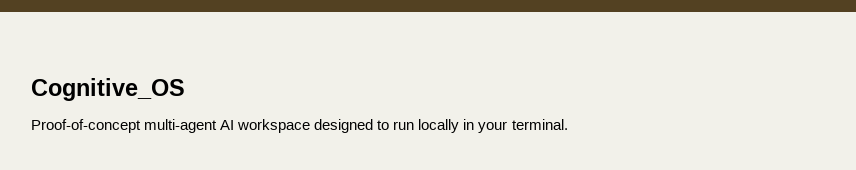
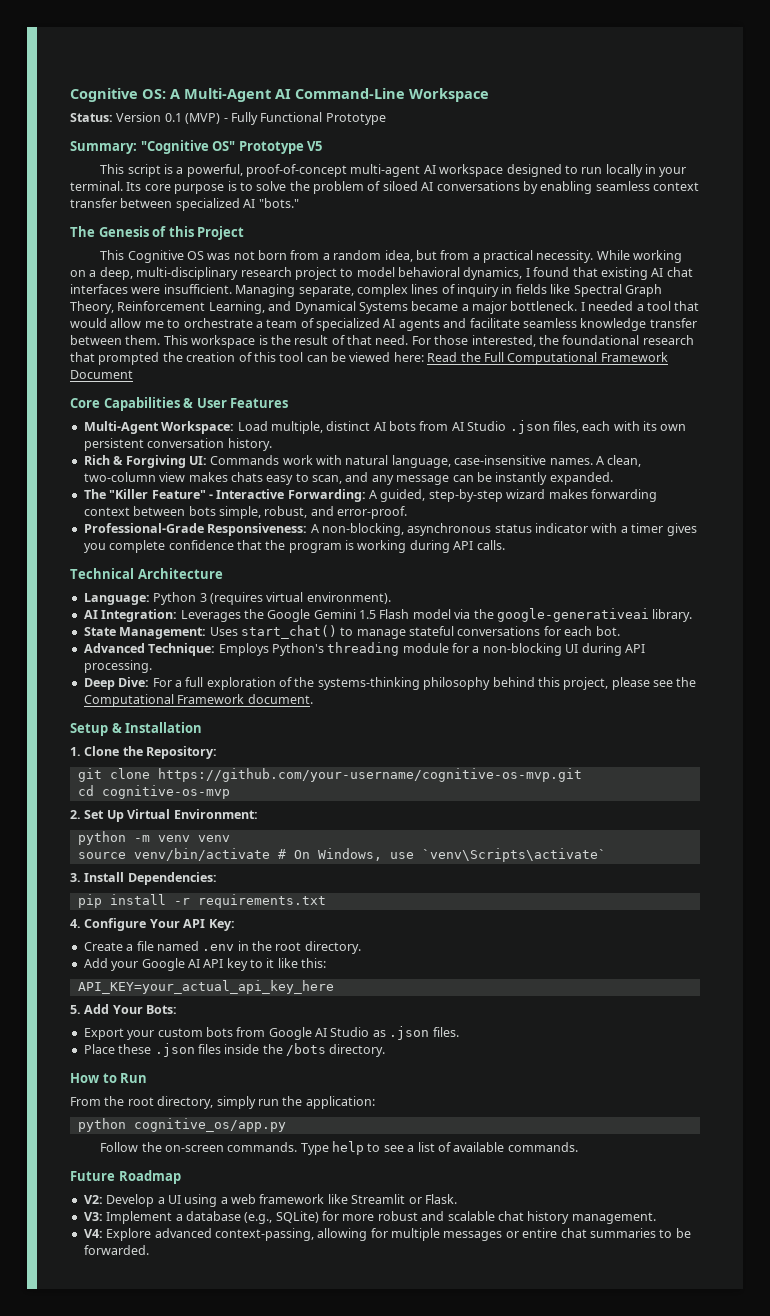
[31,78,185,101] [31,119,141,133] Cognitive_OS // Proof-of-concept -> [70,88,489,102] [70,112,386,125] [70,140,323,154] [100,164,348,177] Cognitive OS: A Multi-Agent AI Command-Line Workspace // Status: Version 0.1 (MVP) - Fully Functional Prototype // Summary: "Cognitive OS" Prototype V5 // This script is a powerful, proof-of-concept
(568, 124) none -> [126,181,699,194] [70,198,299,211] [70,226,245,240] [100,250,683,263] [70,267,693,280] [70,284,662,297] [70,301,700,314] [70,318,697,331] [70,335,694,348] [70,352,668,365] [70,370,133,379] [70,397,289,411] [83,420,687,434] [83,438,272,451] [83,455,642,468] [83,472,613,485] [83,489,657,502] [83,506,407,519] [83,523,697,536] [83,540,505,553] [70,568,223,579] [83,592,391,605] [83,608,693,622] [83,625,620,639] [83,642,645,656] [83,660,152,673] [83,677,697,690] [83,694,313,707] [70,722,203,736] [70,746,218,759] [77,768,582,782] [77,785,230,799] [70,809,258,822] [77,831,230,845] [77,848,606,862] [70,872,217,885] [77,894,326,908] [70,918,235,931] [83,941,361,954] [83,958,327,971] [77,980,334,994] [70,1004,178,1014] [83,1026,459,1040] [83,1043,386,1057] [70,1073,148,1083] [70,1096,375,1109] [77,1118,286,1132] [100,1141,578,1155] [70,1170,181,1184] [83,1194,457,1207] [83,1211,656,1224] [83,1228,691,1241] [83,1245,149,1255] Its core purpose is to solve the problem of siloed AI conversations by enabling seamless context transfer between specialized AI "bots." // The Genesis of this Project // This Cognitive OS was not born from a random idea, but from a practical necessity. While working on a deep, multi-disciplinary research project to model behavioral dynamics, I found that existing AI chat interfaces were insufficient. Managing separate, complex lines of inquiry in fields like Spectral Graph Theory, Reinforcement Learning, and Dynamical Systems became a major bottleneck. I needed a tool that would allow me to orchestrate a team of specialized AI agents and facilitate seamless knowledge transfer between them. This workspace is the result of that need. For those interested, the foundational research that prompted the creation of this tool can be viewed here: Read the Full Computational Framework Document // Core Capabilities & User Features // Multi-Agent Workspace: Load multiple, distinct AI bots from AI Studio .json files, each with its own persistent conversation history. // Rich & Forgiving UI: Commands work with natural language, case-insensitive names. A clean, two-column view makes chats easy to scan, and any message can be instantly expanded. // The "Killer Feature" - Interactive Forwarding: A guided, step-by-step wizard makes forwarding context between bots simple, robust, and error-proof. // Professional-Grade Responsiveness: A non-blocking, asynchronous status indicator with a timer gives you complete confidence that the program is working during API calls. // Technical Architecture // Language: Python 3 (requires virtual environment). // AI Integration: Leverages the Google Gemini 1.5 Flash model via the google-generativeai library. // State Management: Uses start_chat() to manage stateful conversations for each bot. // Advanced Technique: Employs Python's threading module for a non-blocking UI during API processing. // Deep Dive: For a full exploration of the systems-thinking philosophy behind this project, please see the Computational Framework document. // Setup & Installation // 1. Clone the Repository: // git clone https://github.com/your-username/cognitive-os-mvp.git // cd cognitive-os-mvp // 2. Set Up Virtual Environment: // python -m venv venv // source venv/bin/activate # On Windows, use `venv\Scripts\activate` // 3. Install Dependencies: // pip install -r requirements.txt // 4. Configure Your API Key: // Create a file named .env in the root directory. // Add your Google AI API key to it like this: // API_KEY=your_actual_api_key_here // 5. Add Your Bots: // Export your custom bots from Google AI Studio as .json files. // Place these .json files inside the /bots directory. // How to Run // From the root directory, simply run the application: // python cognitive_os/app.py // Follow the on-screen commands. Type help to see a list of available commands. // Future Roadmap // V2: Develop a UI using a web framework like Streamlit or Flask. // V3: Implement a database (e.g., SQLite) for more robust and scalable chat history management. // V4: Explore advanced context-passing, allowing for multiple messages or entire chat summaries to be forwarded.

